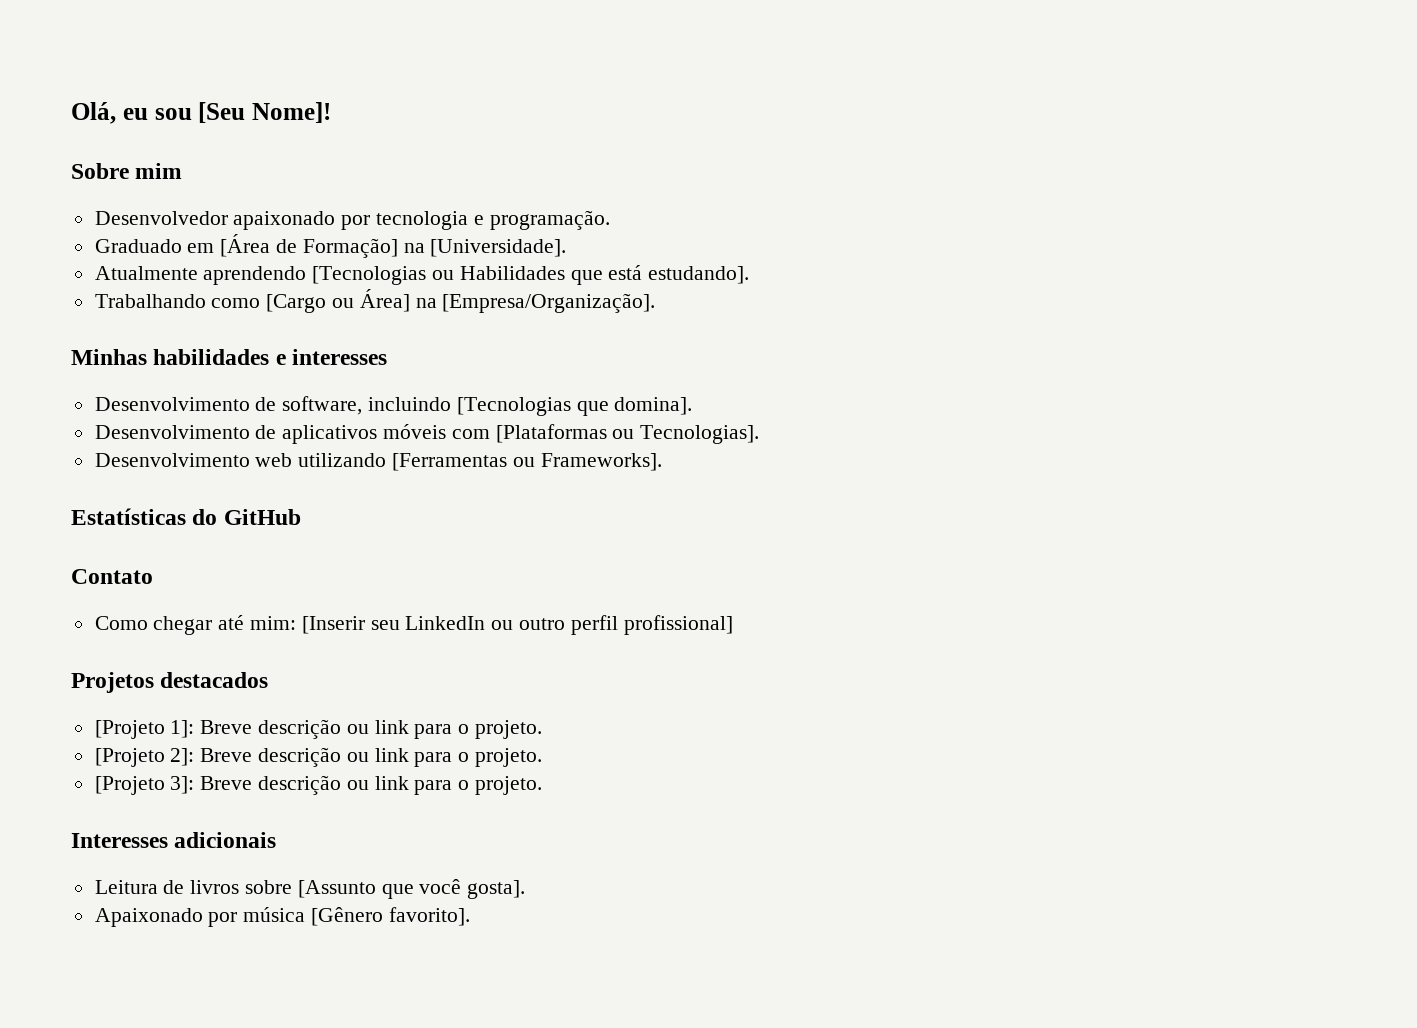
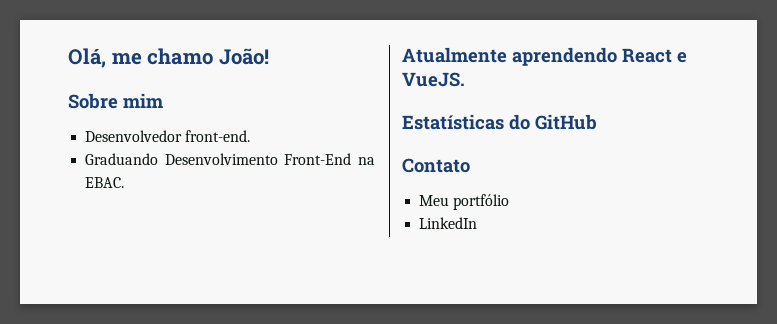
[122,102,331,123] eu sou [Seu Nome]! -> [111,48,269,65] me chamo João!
[233,210,610,230] [94,234,567,258] [94,265,750,285] [94,289,656,313] [71,349,388,365] [94,396,693,416] [94,424,760,444] [94,453,662,471] [71,508,301,525] [71,569,153,584] [94,615,733,635] [71,672,269,693] [94,719,543,739] [94,747,543,767] [94,775,543,795] [71,832,277,848] [94,879,526,899] [94,907,470,927] apaixonado por tecnologia e programação. // Graduado em [Área de Formação] na [Universidade]. // Atualmente aprendendo [Tecnologias ou Habilidades que está estudando]. // Trabalhando como [Cargo ou Área] na [Empresa/Organização]. // Minhas habilidades e interesses // Desenvolvimento de software, incluindo [Tecnologias que domina]. // Desenvolvimento de aplicativos móveis com [Plataformas ou Tecnologias]. // Desenvolvimento web utilizando [Ferramentas ou Frameworks]. // Estatísticas do GitHub // Contato // Como chegar até mim: [Inserir seu LinkedIn ou outro perfil profissional] // Projetos destacados // [Projeto 1]: Breve descrição ou link para o projeto. // [Projeto 2]: Breve descrição ou link para o projeto. // [Projeto 3]: Breve descrição ou link para o projeto. // Interesses adicionais // Leitura de livros sobre [Assunto que você gosta]. // Apaixonado por música [Gênero favorito]. -> [185,130,251,142] [85,153,375,165] [85,177,125,188] [402,47,687,66] [402,72,465,87] [402,114,597,130] [402,158,470,173] [419,194,510,210] [419,217,478,229] front-end. // Graduando Desenvolvimento Front-End na EBAC. // Atualmente aprendendo React e VueJS. // Estatísticas do GitHub // Contato // Meu portfólio // LinkedIn

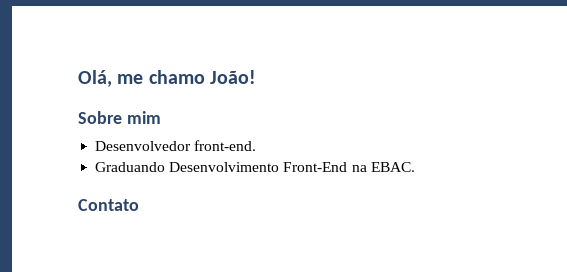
[402,47,687,66] [402,72,465,87] [402,114,597,130] [402,158,470,173] [419,194,510,210] [419,217,478,229] Atualmente aprendendo React e VueJS. // Estatísticas do GitHub // Contato // Meu portfólio // LinkedIn -> [78,199,139,211] Contato

